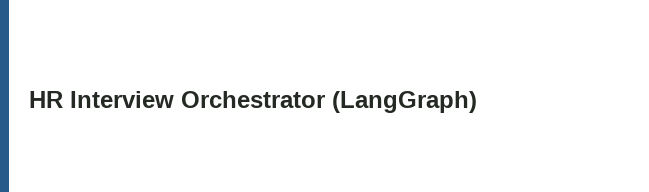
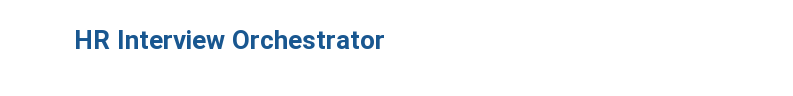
[332,91,477,113] (LangGraph) -> (386, 39) none

